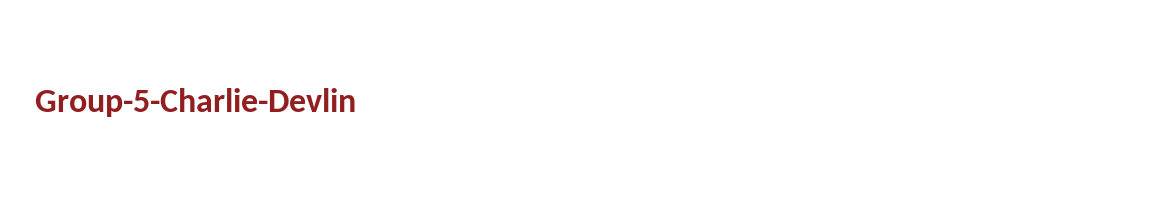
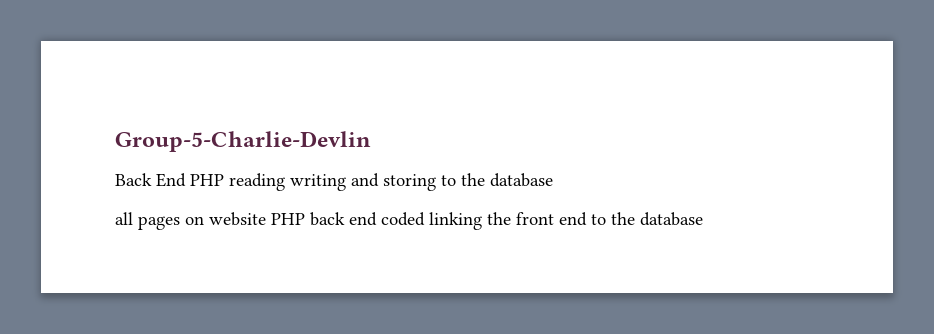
(356, 102) none -> [115,173,553,191] [115,212,703,230] // Back End PHP reading writing and storing to the database // all pages on website PHP back end coded linking the front end to the database

